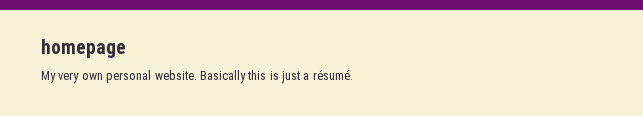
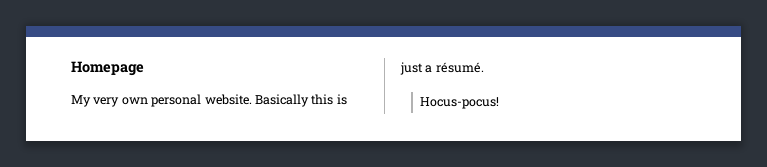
[41,39,126,58] homepage -> [71,61,144,76] Homepage
(353, 74) none -> [420,97,500,109] // Hocus-pocus!

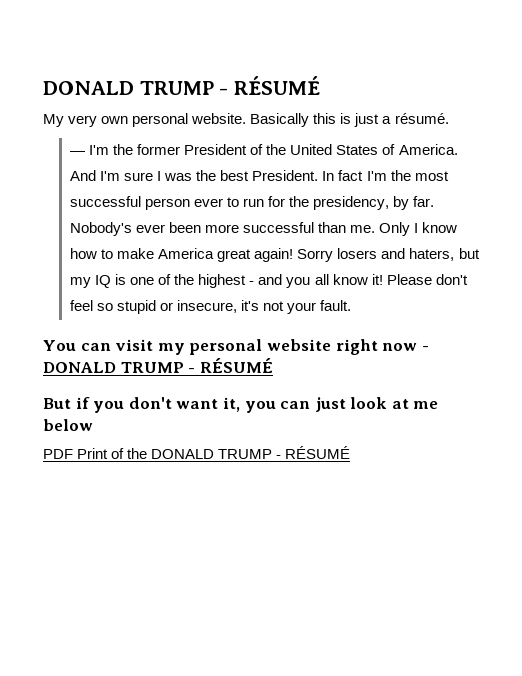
[71,61,144,76] Homepage -> [43,76,321,95] DONALD TRUMP - RÉSUMÉ
[420,97,500,109] Hocus-pocus! -> [69,144,458,155] [69,170,449,181] [69,196,435,210] [69,222,458,236] [69,248,480,262] [69,274,468,288] [69,300,352,314] [43,339,429,355] [43,358,273,373] [43,397,439,413] [43,419,93,431] [43,446,351,459] — I'm the former President of the United States of America. And I'm sure I was the best President. In fact I'm the most successful person ever to run for the presidency, by far. Nobody's ever been more successful than me. Only I know how to make America great again! Sorry losers and haters, but my IQ is one of the highest - and you all know it! Please don't feel so stupid or insecure, it's not your fault. // You can visit my personal website right now - DONALD TRUMP - RÉSUMÉ // But if you don't want it, you can just look at me below // PDF Print of the DONALD TRUMP - RÉSUMÉ

